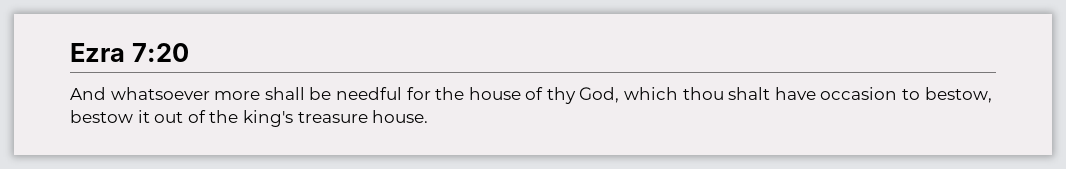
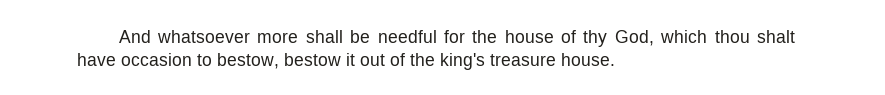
[70,43,189,62] Ezra 7:20 // -> (118, 36) none

